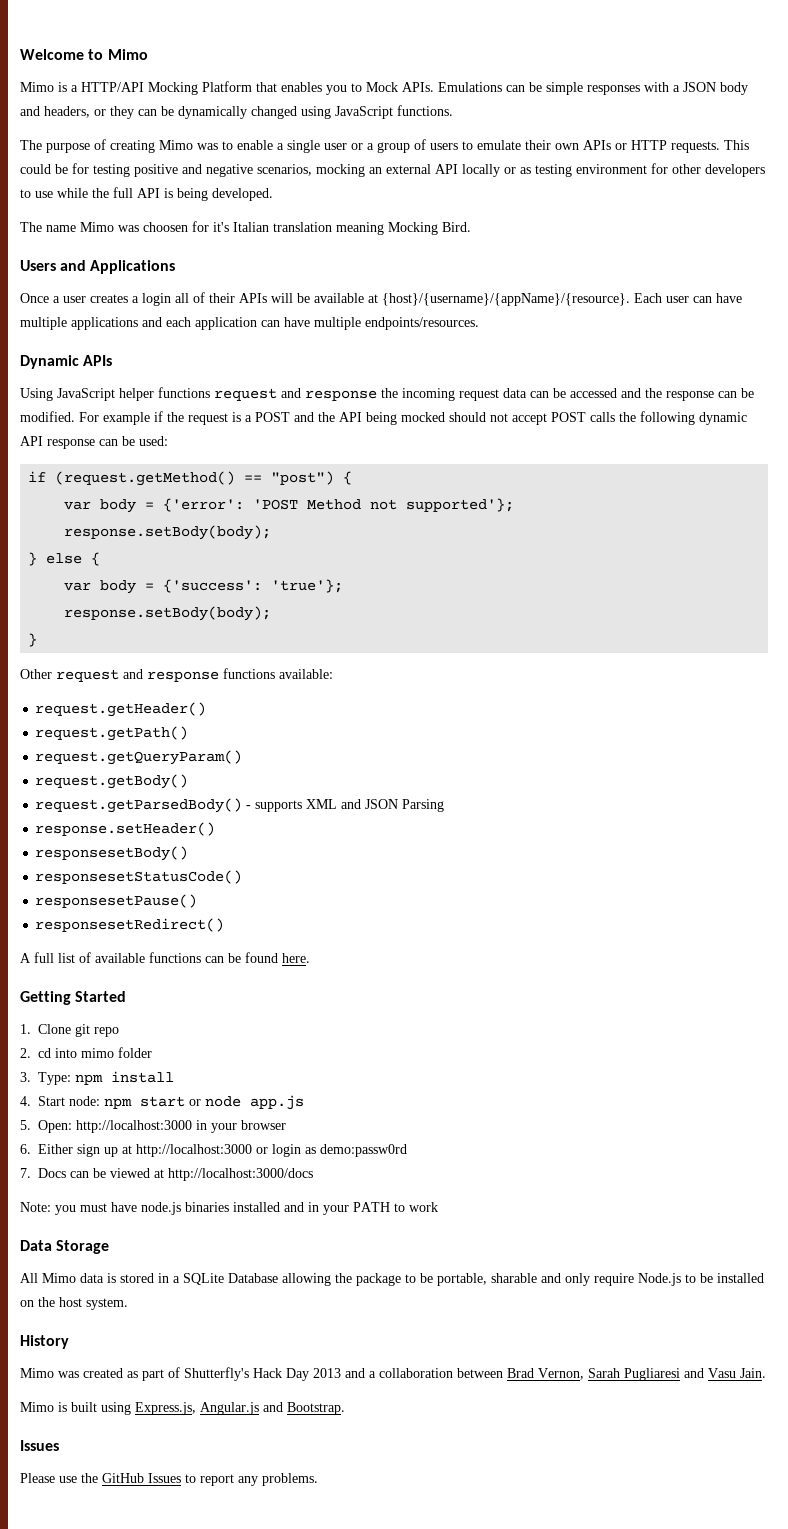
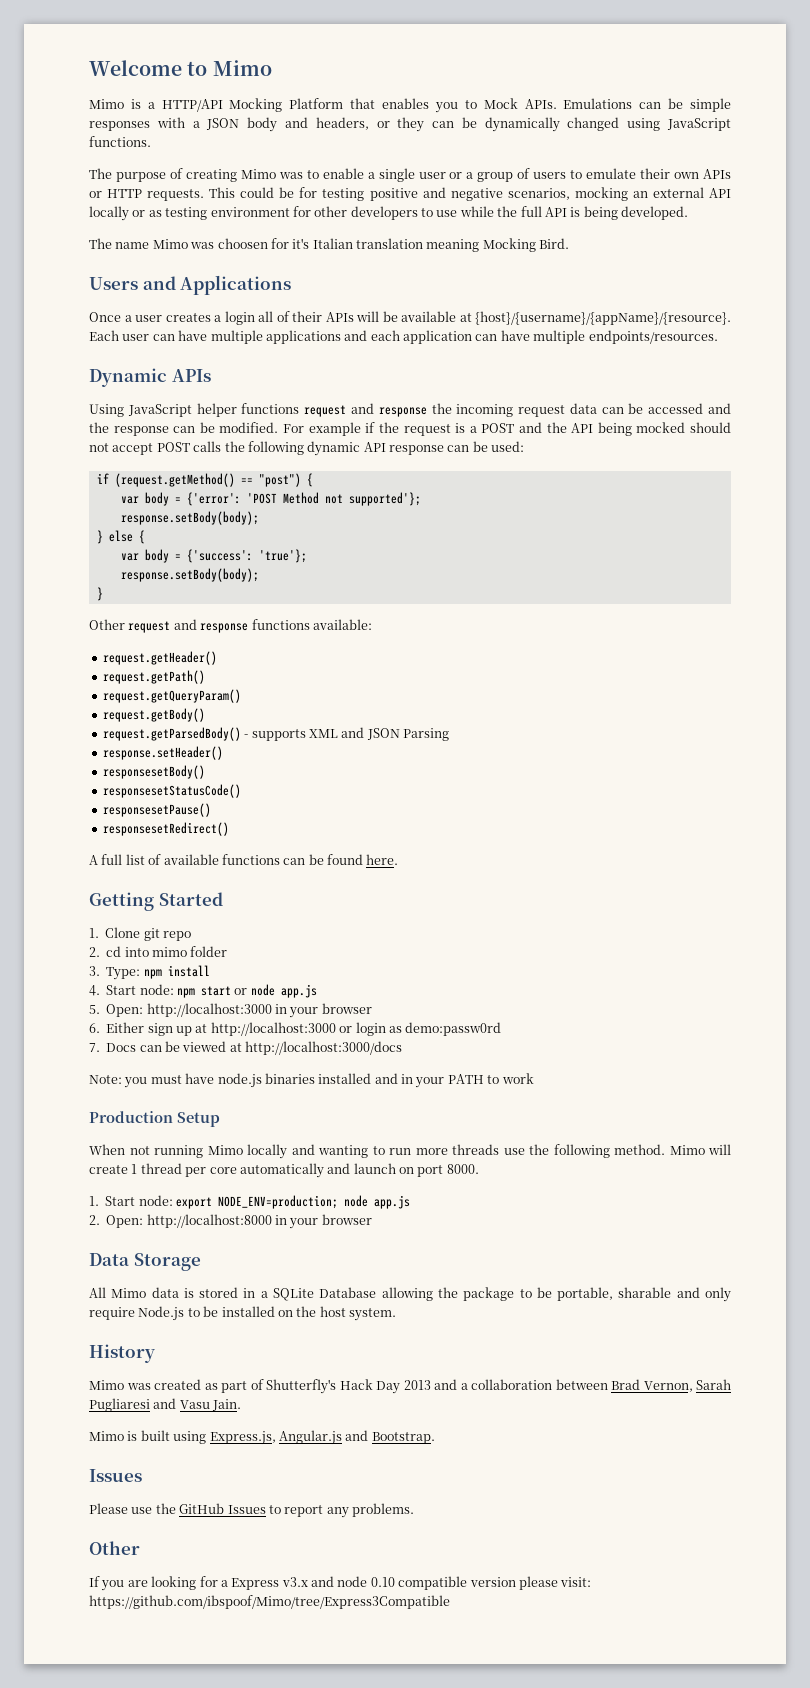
(438, 1207) none -> [89,1111,220,1127] [89,1144,731,1159] [89,1163,479,1178] [89,1195,410,1209] [89,1214,372,1229] // Production Setup // When not running Mimo locally and wanting to run more threads use the following method. Mimo will create 1 thread per core automatically and launch on port 8000. // 1. Start node: export NODE_ENV=production; node app.js // 2. Open: http://localhost:8000 in your browser
(318, 1479) none -> [89,1541,140,1555] [89,1576,592,1591] [89,1595,450,1609] // Other // If you are looking for a Express v3.x and node 0.10 compatible version please visit: https://github.com/ibspoof/Mimo/tree/Express3Compatible

